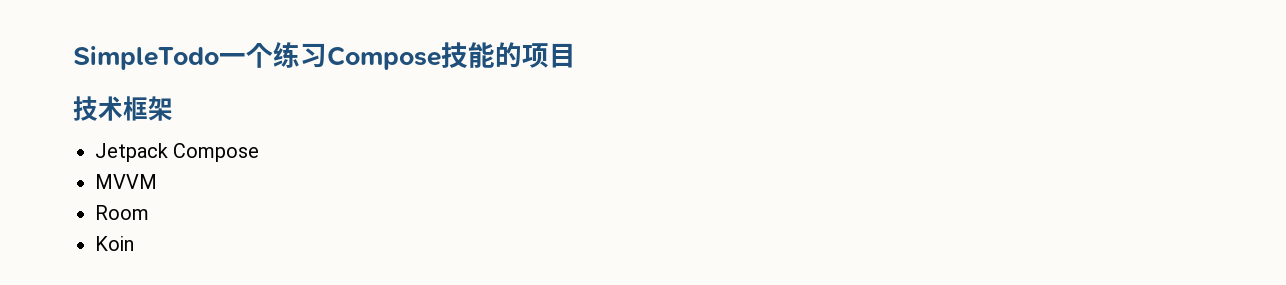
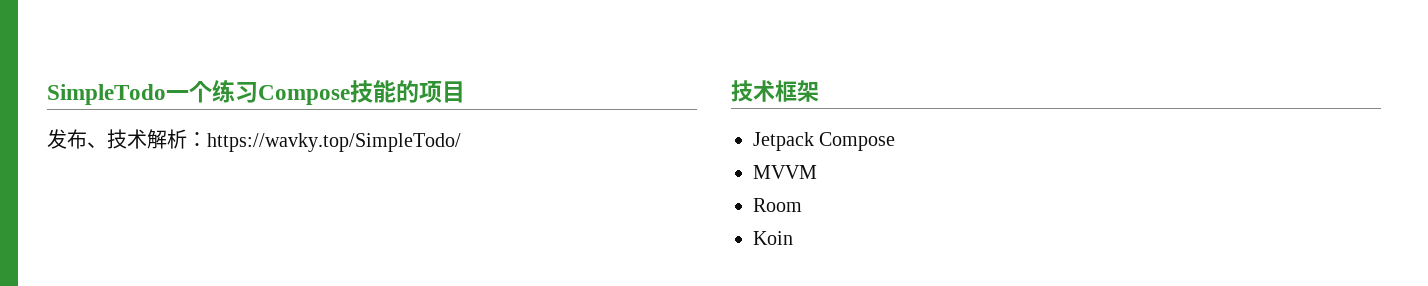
(576, 55) none -> [47,129,461,152] // 发布、技术解析：https://wavky.top/SimpleTodo/

